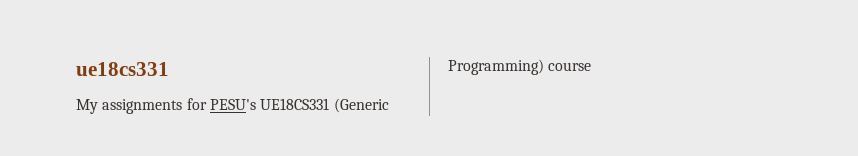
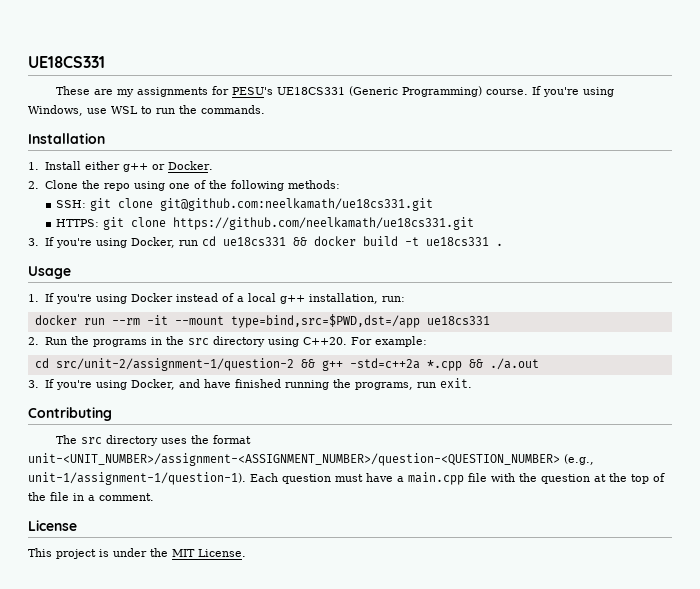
[76,62,169,76] [76,99,98,114] ue18cs331 // My -> [28,56,105,68] [55,86,134,97] UE18CS331 // These are my
[548,62,592,71] course -> [485,86,614,97] [28,105,265,116] [28,133,105,144] [28,161,213,172] [28,180,340,191] [56,198,434,211] [56,217,475,230] [28,236,504,248] [28,266,71,279] [28,293,405,304] [34,314,490,328] [28,336,427,347] [34,358,539,371] [28,378,473,390] [28,407,112,421] [55,435,251,446] [28,453,594,466] [28,472,665,485] [28,492,154,501] [28,520,77,531] [28,548,246,559] course. If you're using Windows, use WSL to run the commands. // Installation // 1. Install either g++ or Docker. // 2. Clone the repo using one of the following methods: // SSH: git clone git@github.com:neelkamath/ue18cs331.git // HTTPS: git clone https://github.com/neelkamath/ue18cs331.git // 3. If you're using Docker, run cd ue18cs331 && docker build -t ue18cs331 . // Usage // 1. If you're using Docker instead of a local g++ installation, run: // docker run --rm -it --mount type=bind,src=$PWD,dst=/app ue18cs331 // 2. Run the programs in the src directory using C++20. For example: // cd src/unit-2/assignment-1/question-2 && g++ -std=c++2a *.cpp && ./a.out // 3. If you're using Docker, and have finished running the programs, run exit. // Contributing // The src directory uses the format unit-<UNIT_NUMBER>/assignment-<ASSIGNMENT_NUMBER>/question-<QUESTION_NUMBER> (e.g., unit-1/assignment-1/question-1). Each question must have a main.cpp file with the question at the top of the file in a comment. // License // This project is under the MIT License.

